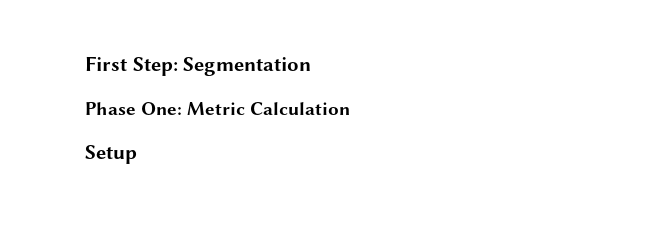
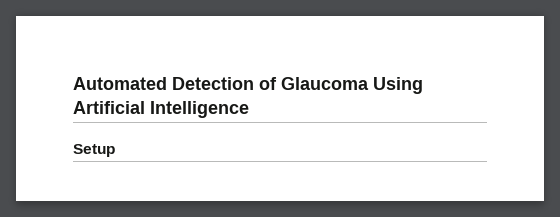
[85,56,312,76] [85,102,351,115] First Step: Segmentation // Phase One: Metric Calculation -> [73,77,423,94] [73,101,249,118] Automated Detection of Glaucoma Using Artificial Intelligence

